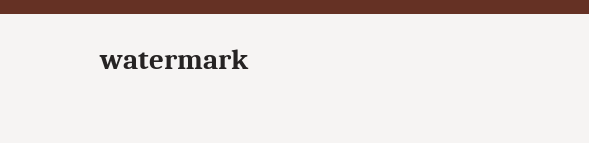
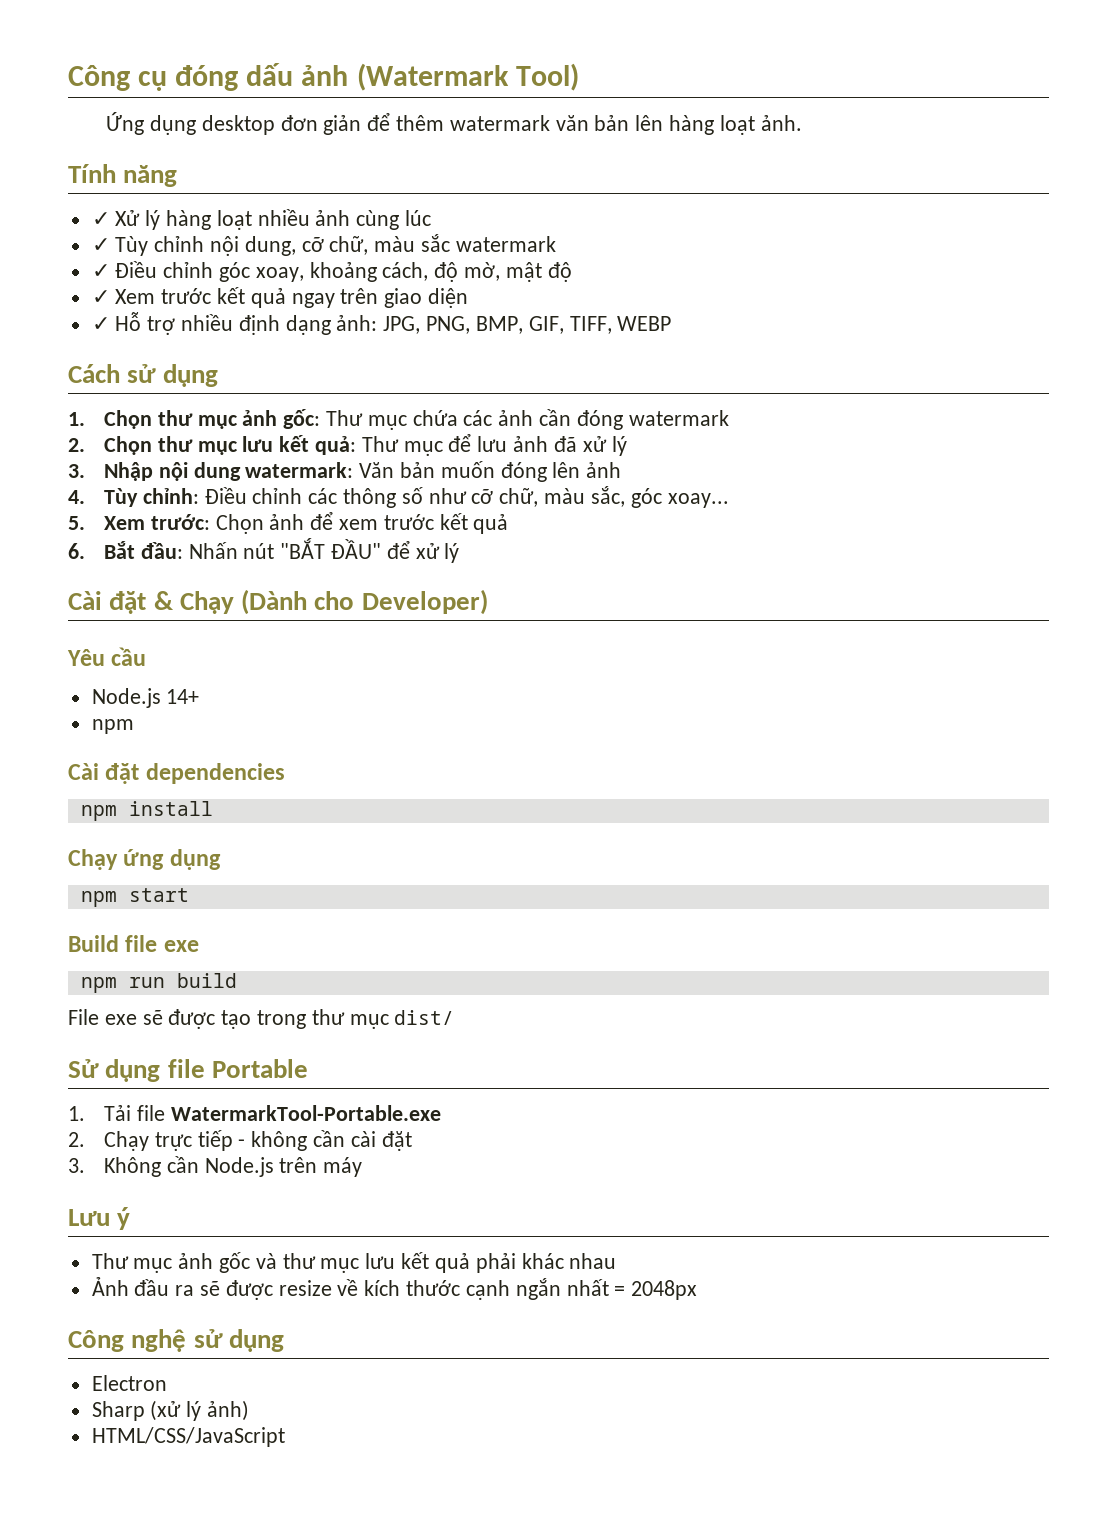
[99,49,249,69] watermark -> [68,63,579,91] [106,112,802,135] [68,164,178,187] [91,209,432,230] [91,234,556,256] [91,261,572,282] [91,287,469,308] [91,312,672,335] [68,364,218,387] [68,409,729,430] [68,434,627,456] [68,461,622,482] [68,486,729,508] [68,512,509,534] [68,538,460,563] [68,589,488,615] [67,647,147,666] [91,688,200,708] [91,719,134,734] [68,763,285,784] [80,801,213,821] [68,849,221,870] [80,888,189,907] [68,935,199,952] [80,973,237,993] [68,1009,455,1029] [68,1059,308,1082] [68,1105,441,1121] [68,1130,412,1151] [68,1156,363,1177] [68,1207,131,1230] [91,1252,617,1273] [91,1277,698,1300] [68,1329,284,1352] [91,1375,167,1391] [91,1400,250,1421] [91,1427,285,1447] Công cụ đóng dấu ảnh (Watermark Tool) // Ứng dụng desktop đơn giản để thêm watermark văn bản lên hàng loạt ảnh. // Tính năng // ✓ Xử lý hàng loạt nhiều ảnh cùng lúc // ✓ Tùy chỉnh nội dung, cỡ chữ, màu sắc watermark // ✓ Điều chỉnh góc xoay, khoảng cách, độ mờ, mật độ // ✓ Xem trước kết quả ngay trên giao diện // ✓ Hỗ trợ nhiều định dạng ảnh: JPG, PNG, BMP, GIF, TIFF, WEBP // Cách sử dụng // 1. Chọn thư mục ảnh gốc: Thư mục chứa các ảnh cần đóng watermark // 2. Chọn thư mục lưu kết quả: Thư mục để lưu ảnh đã xử lý // 3. Nhập nội dung watermark: Văn bản muốn đóng lên ảnh // 4. Tùy chỉnh: Điều chỉnh các thông số như cỡ chữ, màu sắc, góc xoay... // 5. Xem trước: Chọn ảnh để xem trước kết quả // 6. Bắt đầu: Nhấn nút "BẮT ĐẦU" để xử lý // Cài đặt & Chạy (Dành cho Developer) // Yêu cầu // Node.js 14+ // npm // Cài đặt dependencies // npm install // Chạy ứng dụng // npm start // Build file exe // npm run build // File exe sẽ được tạo trong thư mục dist/ // Sử dụng file Portable // 1. Tải file WatermarkTool-Portable.exe // 2. Chạy trực tiếp - không cần cài đặt // 3. Không cần Node.js trên máy // Lưu ý // Thư mục ảnh gốc và thư mục lưu kết quả phải khác nhau // Ảnh đầu ra sẽ được resize về kích thước cạnh ngắn nhất = 2048px // Công nghệ sử dụng // Electron // Sharp (xử lý ảnh) // HTML/CSS/JavaScript

